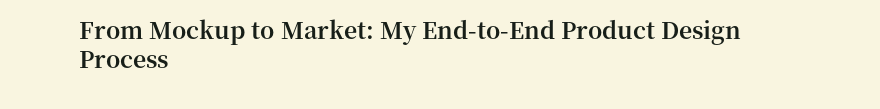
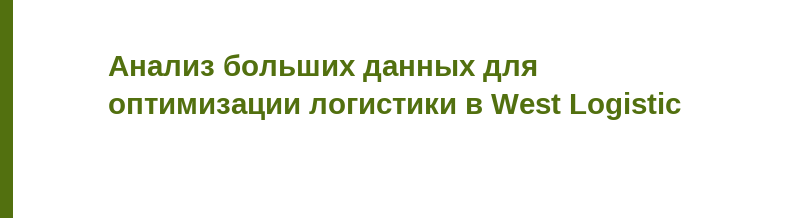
[79,19,742,45] [79,51,168,68] From Mockup to Market: My End-to-End Product Design Process -> [108,54,538,82] [108,92,681,120] Анализ больших данных для оптимизации логистики в West Logistic

